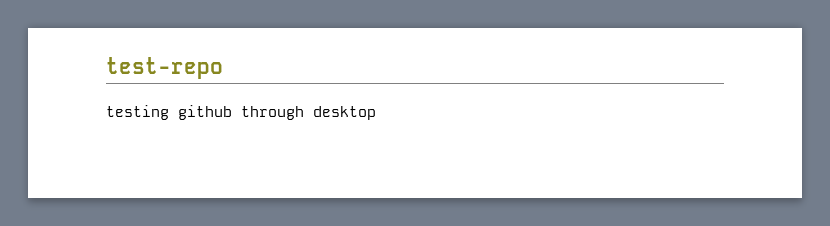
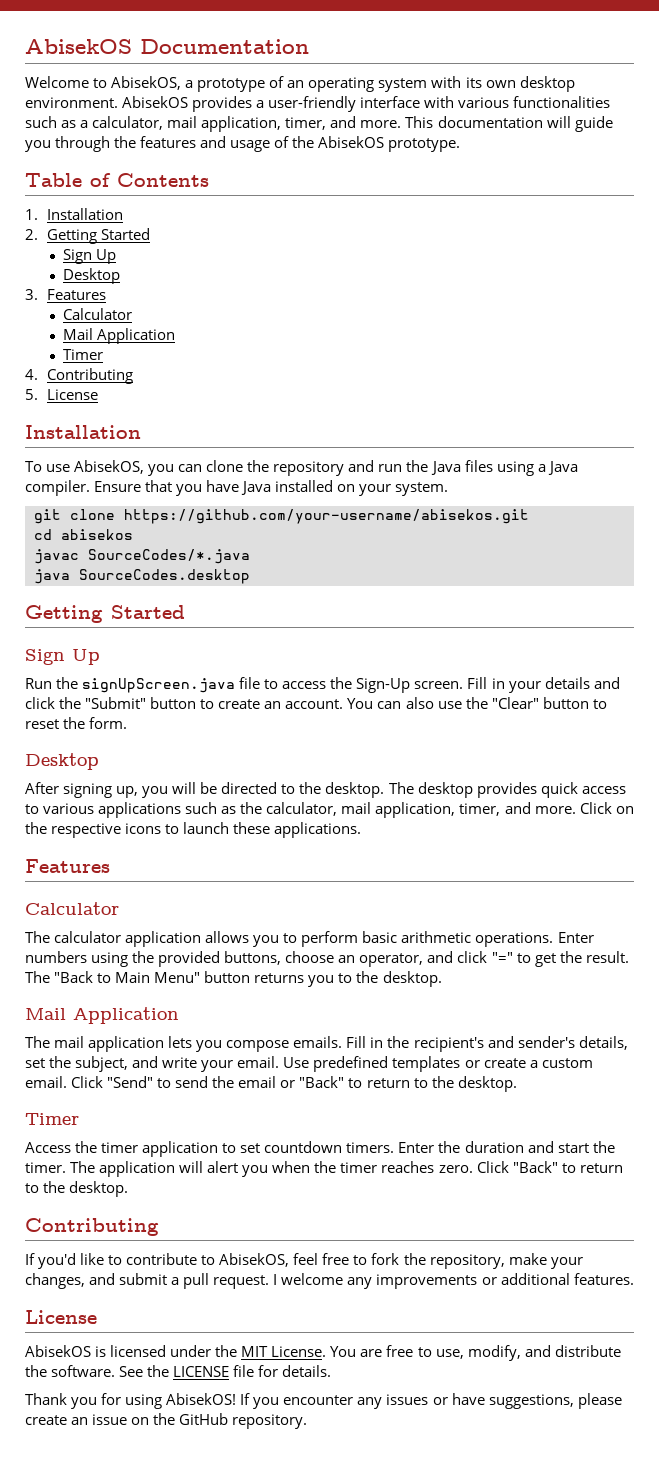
[106,57,223,79] [106,105,376,120] test-repo // testing github through desktop -> [25,39,309,54] [25,76,575,92] [25,96,611,112] [25,116,613,132] [25,136,461,152] [25,173,209,187] [25,208,123,220] [25,228,150,244] [63,249,117,264] [63,268,121,284] [25,289,106,300] [63,308,133,320] [63,328,176,344] [63,349,104,360] [25,368,133,384] [25,389,98,400] [25,425,141,439] [25,460,578,476] [25,480,449,496] [34,509,529,524] [34,529,133,540] [34,549,250,564] [34,569,250,584] [25,605,185,623] [25,649,100,665] [25,677,620,693] [25,697,607,709] [25,717,128,729] [25,753,99,770] [25,782,626,798] [25,802,634,818] [25,822,362,838] [25,859,110,873] [25,902,119,915] [25,931,594,947] [25,951,629,967] [25,971,442,987] [25,1007,179,1024] [25,1036,628,1052] [25,1056,593,1072] [25,1076,517,1092] [25,1113,79,1125] [25,1141,615,1157] [25,1161,623,1177] [25,1181,129,1197] [25,1218,159,1236] [25,1253,583,1269] [25,1273,634,1289] [25,1310,97,1324] [25,1345,621,1361] [25,1365,332,1377] [25,1393,622,1409] [25,1413,308,1429] AbisekOS Documentation // Welcome to AbisekOS, a prototype of an operating system with its own desktop environment. AbisekOS provides a user-friendly interface with various functionalities such as a calculator, mail application, timer, and more. This documentation will guide you through the features and usage of the AbisekOS prototype. // Table of Contents // 1. Installation // 2. Getting Started // Sign Up // Desktop // 3. Features // Calculator // Mail Application // Timer // 4. Contributing // 5. License // Installation // To use AbisekOS, you can clone the repository and run the Java files using a Java compiler. Ensure that you have Java installed on your system. // git clone https://github.com/your-username/abisekos.git // cd abisekos // javac SourceCodes/*.java // java SourceCodes.desktop // Getting Started // Sign Up // Run the signUpScreen.java file to access the Sign-Up screen. Fill in your details and click the "Submit" button to create an account. You can also use the "Clear" button to reset the form. // Desktop // After signing up, you will be directed to the desktop. The desktop provides quick access to various applications such as the calculator, mail application, timer, and more. Click on the respective icons to launch these applications. // Features // Calculator // The calculator application allows you to perform basic arithmetic operations. Enter numbers using the provided buttons, choose an operator, and click "=" to get the result. The "Back to Main Menu" button returns you to the desktop. // Mail Application // The mail application lets you compose emails. Fill in the recipient's and sender's details, set the subject, and write your email. Use predefined templates or create a custom email. Click "Send" to send the email or "Back" to return to the desktop. // Timer // Access the timer application to set countdown timers. Enter the duration and start the timer. The application will alert you when the timer reaches zero. Click "Back" to return to the desktop. // Contributing // If you'd like to contribute to AbisekOS, feel free to fork the repository, make your changes, and submit a pull request. I welcome any improvements or additional features. // License // AbisekOS is licensed under the MIT License. You are free to use, modify, and distribute the software. See the LICENSE file for details. // Thank you for using AbisekOS! If you encounter any issues or have suggestions, please create an issue on the GitHub repository.

